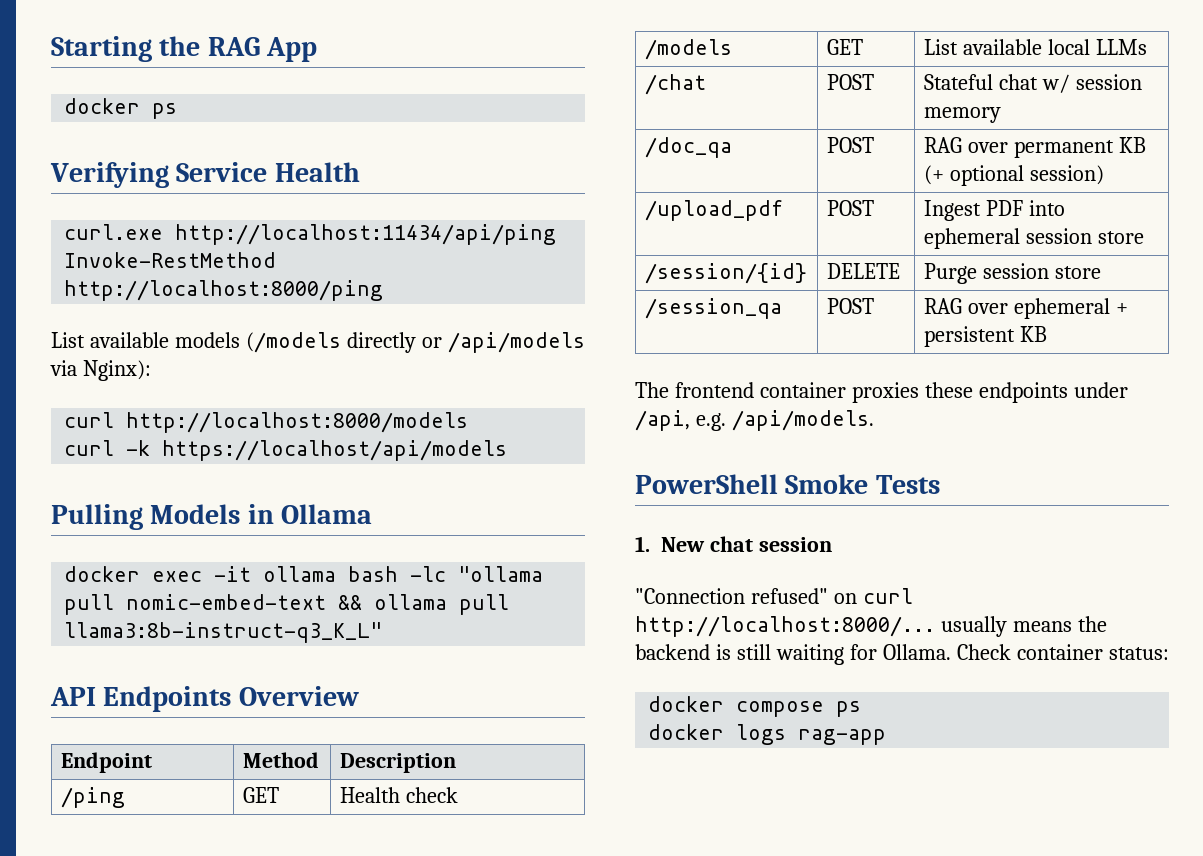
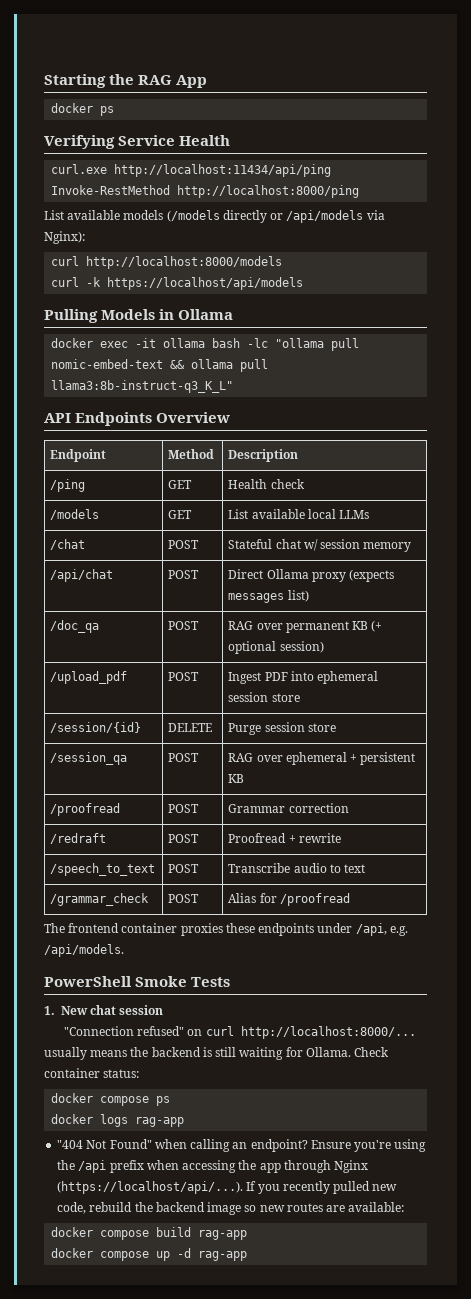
(1001, 115) none -> [50,569,114,582] [168,570,200,579] [228,569,395,582] [228,590,309,603] // /api/chat | POST | Direct Ollama proxy (expects messages list)
(1047, 334) none -> [50,803,121,816] [168,804,200,813] [228,803,349,813] [50,833,107,844] [168,834,200,843] [228,833,341,843] [50,863,156,876] [168,864,200,873] [228,863,366,873] [50,893,150,906] [168,894,200,903] [228,893,350,906] // /proofread | POST | Grammar correction // /redraft | POST | Proofread + rewrite // /speech_to_text | POST | Transcribe audio to text // /grammar_check | POST | Alias for /proofread
(887, 737) none -> [57,1139,427,1152] [57,1160,369,1173] [57,1181,398,1194] [57,1202,405,1215] [51,1227,248,1240] [51,1248,248,1261] // "404 Not Found" when calling an endpoint? Ensure you're using the /api prefix when accessing the app through Nginx (https://localhost/api/...). If you recently pulled new code, rebuild the backend image so new routes are available: // docker compose build rag-app // docker compose up -d rag-app

